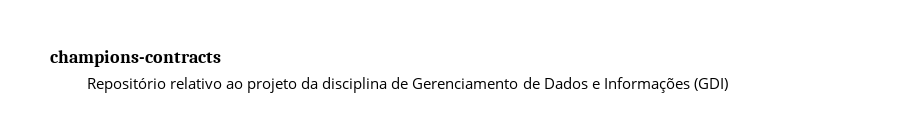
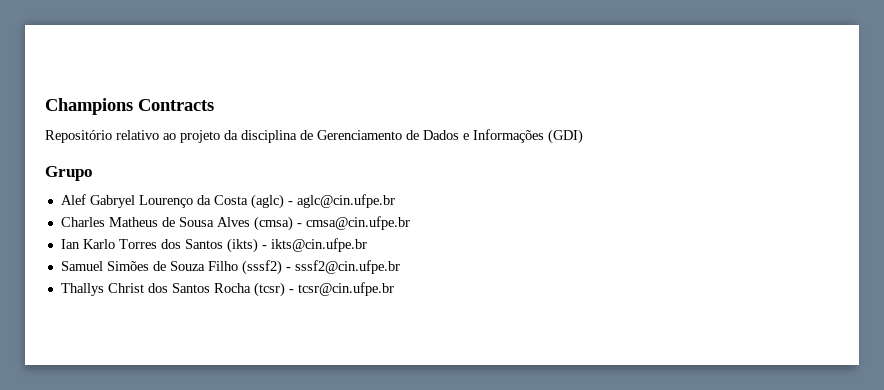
[50,50,221,67] champions-contracts -> [45,98,214,115] Champions Contracts
(728, 84) none -> [45,166,93,181] [60,194,395,209] [60,216,410,231] [60,238,367,253] [60,260,400,275] [60,282,394,297] // Grupo // Alef Gabryel Lourenço da Costa (aglc) - aglc@cin.ufpe.br // Charles Matheus de Sousa Alves (cmsa) - cmsa@cin.ufpe.br // Ian Karlo Torres dos Santos (ikts) - ikts@cin.ufpe.br // Samuel Simões de Souza Filho (sssf2) - sssf2@cin.ufpe.br // Thallys Christ dos Santos Rocha (tcsr) - tcsr@cin.ufpe.br

